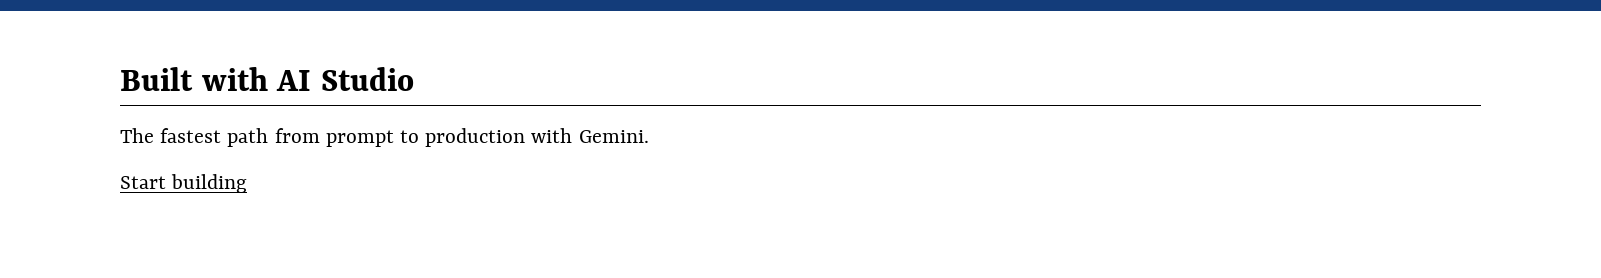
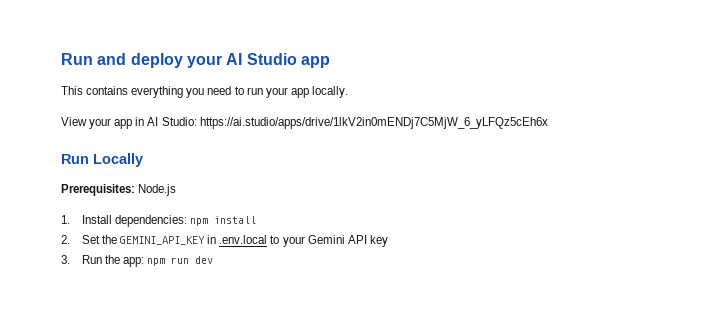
[120,67,415,91] [120,128,649,147] [120,174,248,193] Built with AI Studio // The fastest path from prompt to production with Gemini. // Start building -> [61,53,330,68] [61,86,348,98] [61,117,548,129] [61,153,143,167] [61,184,177,196] [61,215,257,227] [61,235,388,247] [61,255,214,267] Run and deploy your AI Studio app // This contains everything you need to run your app locally. // View your app in AI Studio: https://ai.studio/apps/drive/1lkV2in0mENDj7C5MjW_6_yLFQz5cEh6x // Run Locally // Prerequisites: Node.js // 1. Install dependencies: npm install // 2. Set the GEMINI_API_KEY in .env.local to your Gemini API key // 3. Run the app: npm run dev

